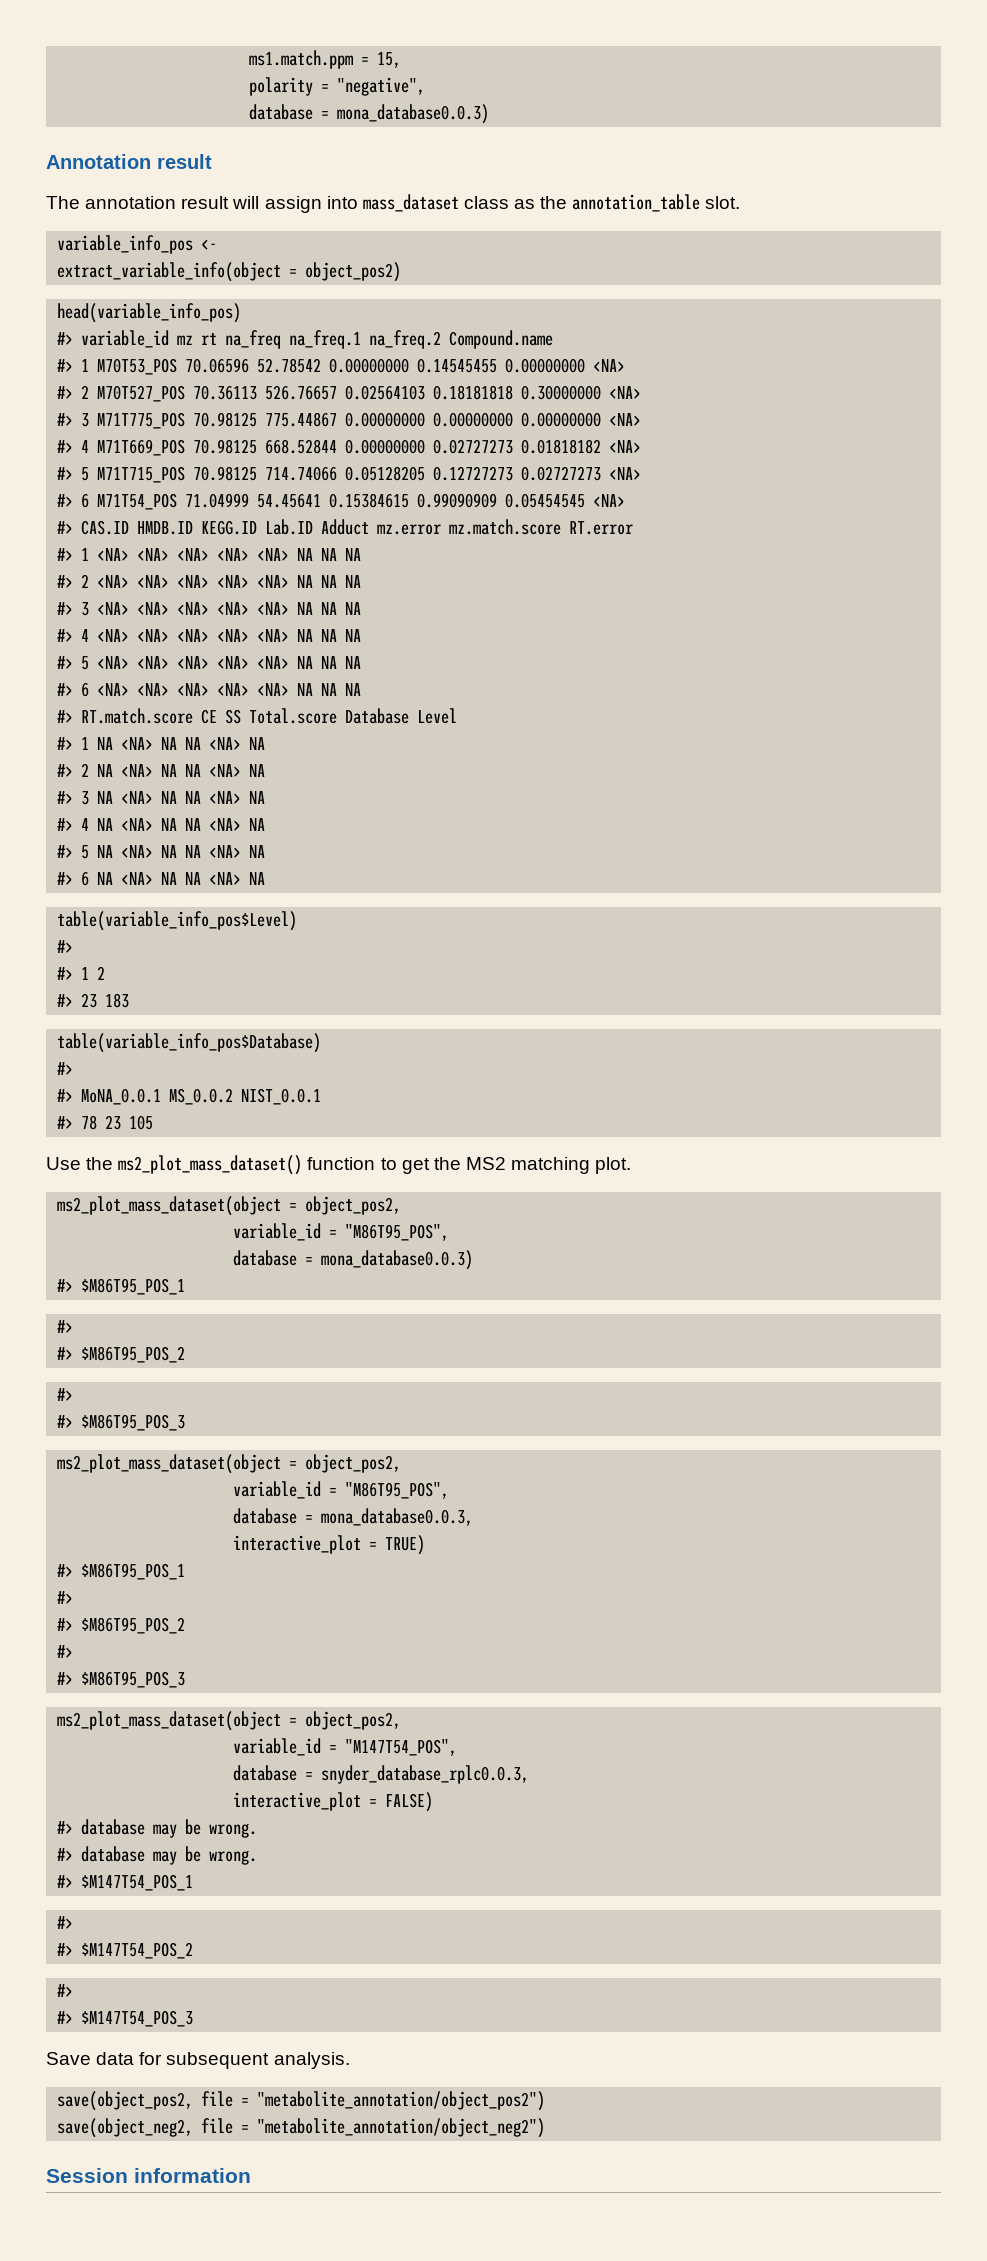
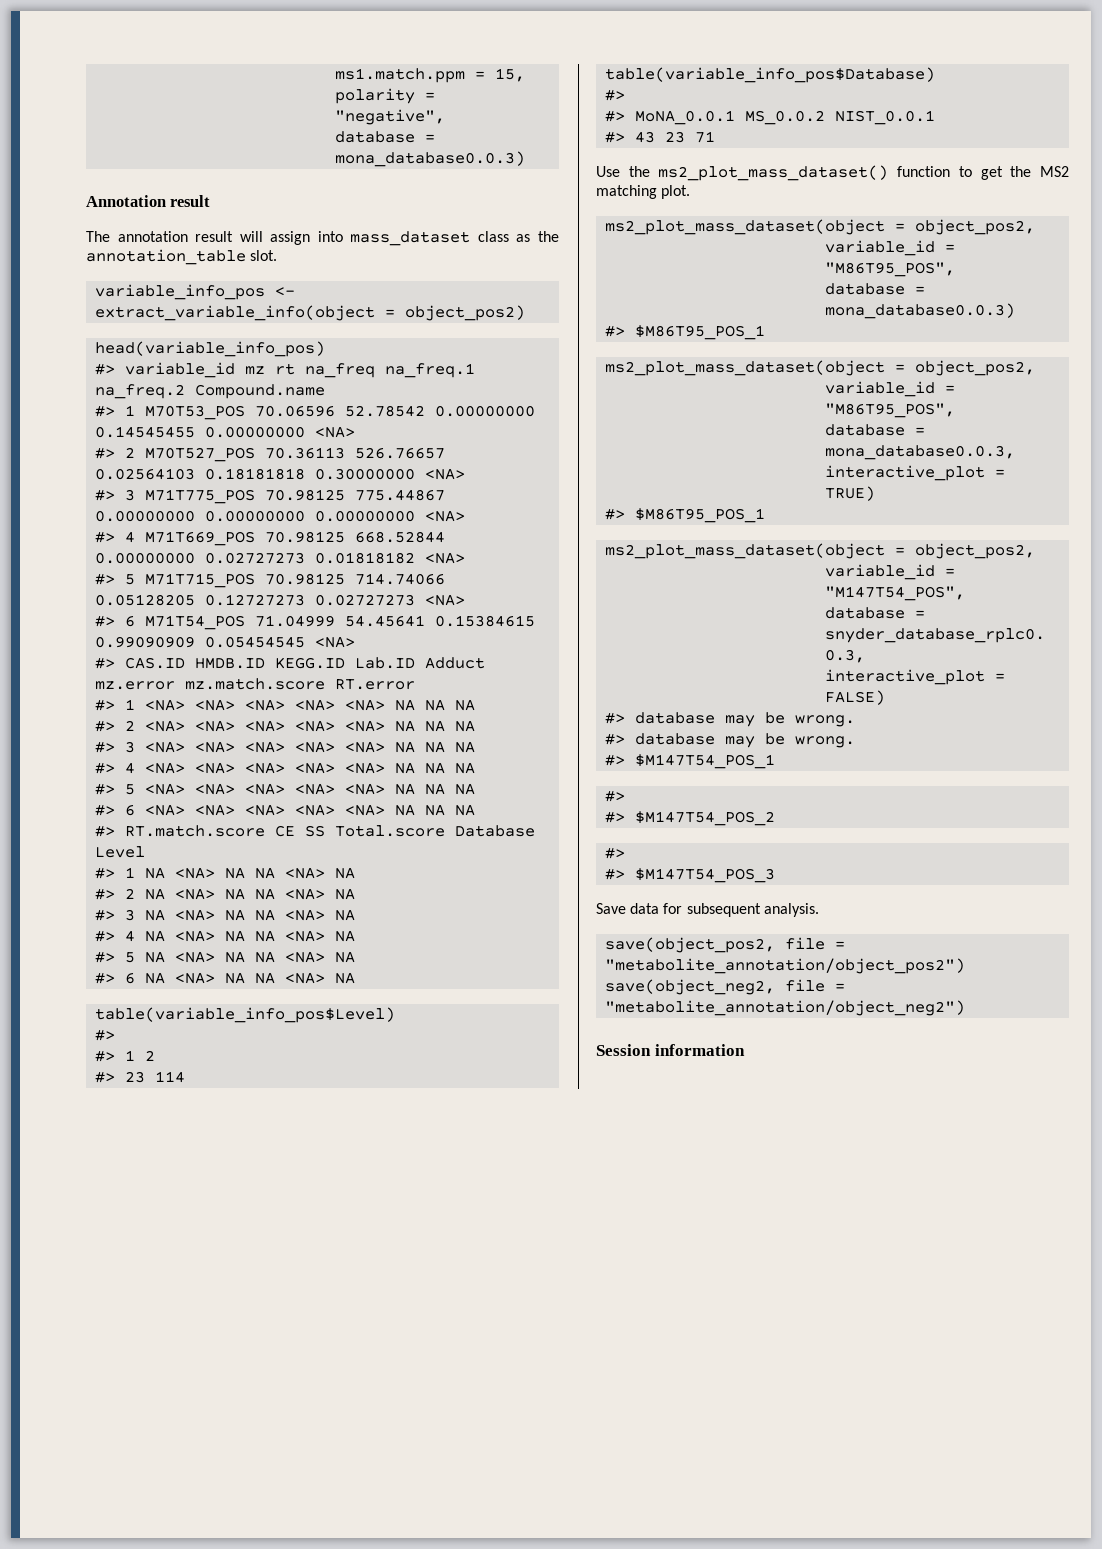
[105,993,130,1008] 183 -> [155,1071,186,1083] 114
[81,1115,154,1130] 78 23 105 -> [635,131,716,143] 43 23 71
[57,1320,74,1333] [57,1346,186,1363] [57,1388,74,1401] [57,1414,186,1431] // #> // #> $M86T95_POS_2 // #> // #> $M86T95_POS_3 -> (766, 332) none
[57,1591,74,1604] [57,1617,186,1634] [57,1645,74,1658] [57,1671,186,1688] // #> // #> $M86T95_POS_2 // #> // #> $M86T95_POS_3 -> (766, 515) none

